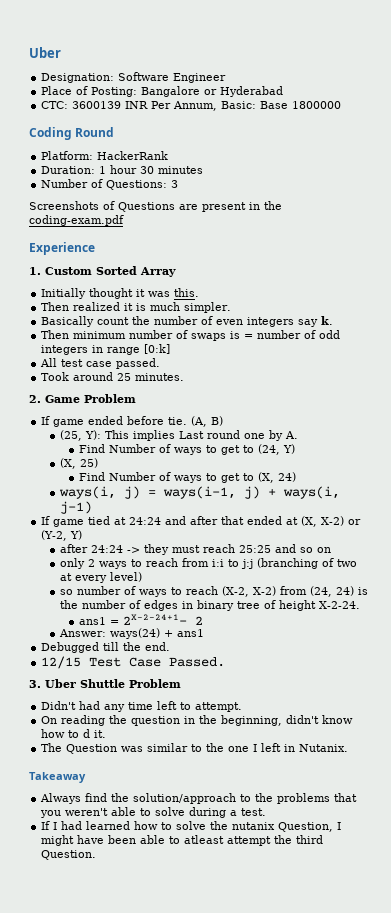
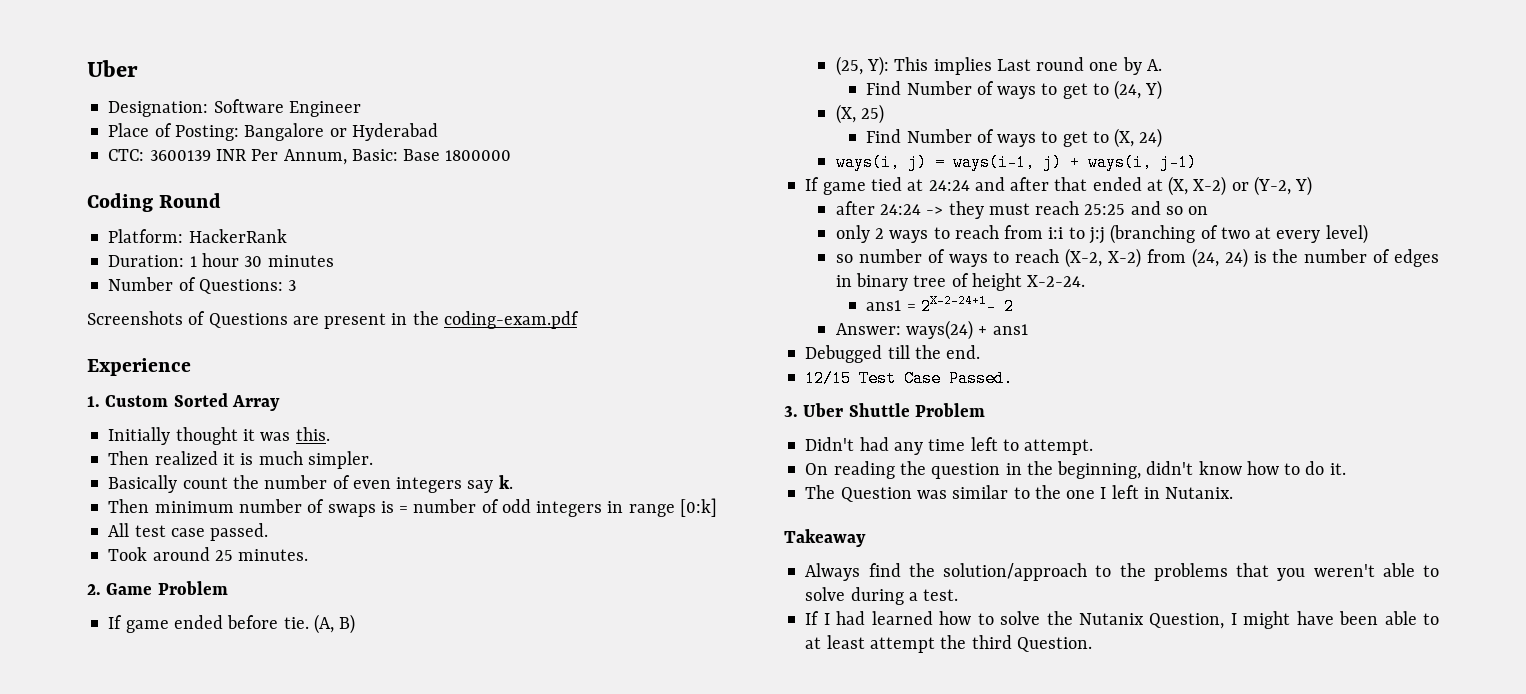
[83,729,91,738] d -> [1305,461,1325,475] do
[232,822,276,830] nutanix -> [1078,613,1144,625] Nutanix
[184,835,225,844] atleast -> [805,635,865,649] at least

